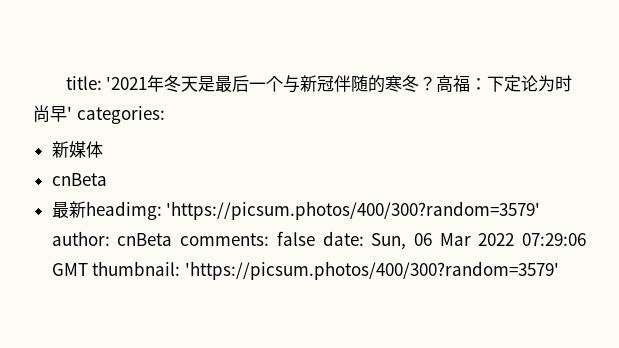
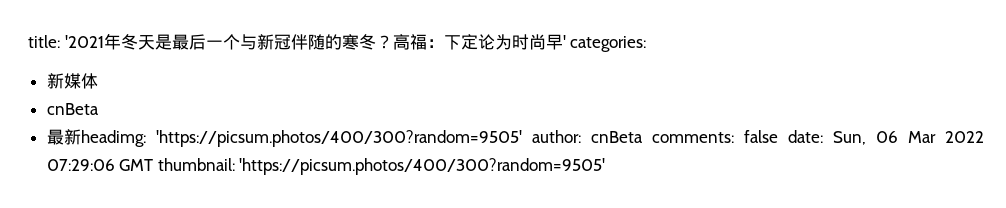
[166,201,541,220] 'https://picsum.photos/400/300?random=3579' -> [155,130,522,147] 'https://picsum.photos/400/300?random=9505'
[184,261,559,280] 'https://picsum.photos/400/300?random=3579' -> [239,158,606,175] 'https://picsum.photos/400/300?random=9505'

